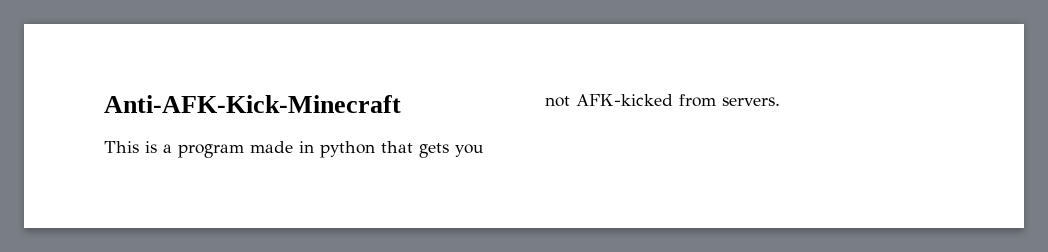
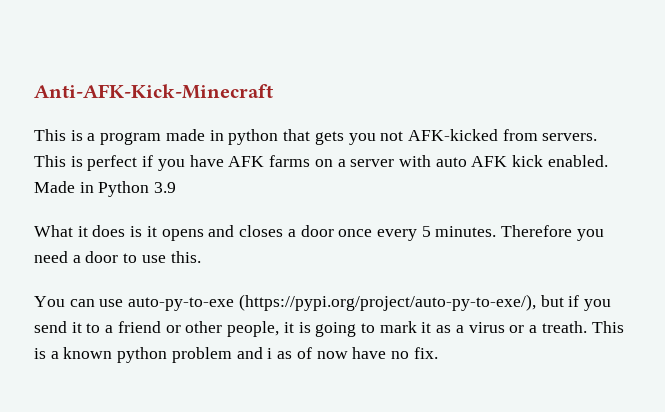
(780, 101) none -> [34,155,608,171] [34,181,177,197] [34,225,604,241] [34,251,201,263] [34,294,612,311] [34,321,624,337] [34,347,438,363] This is perfect if you have AFK farms on a server with auto AFK kick enabled. Made in Python 3.9 // What it does is it opens and closes a door once every 5 minutes. Therefore you need a door to use this. // You can use auto-py-to-exe (https://pypi.org/project/auto-py-to-exe/), but if you send it to a friend or other people, it is going to mark it as a virus or a treath. This is a known python problem and i as of now have no fix.

